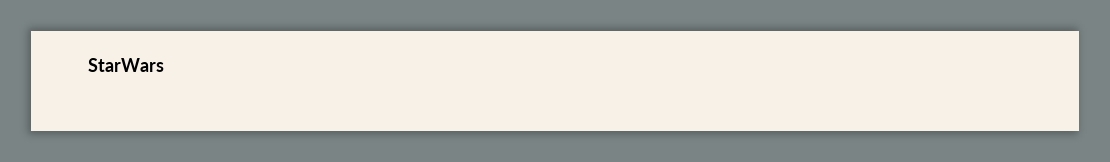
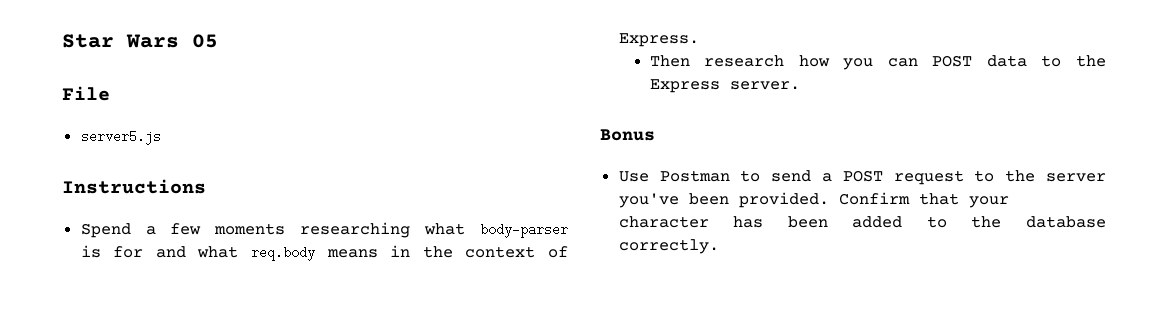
[88,58,164,72] StarWars -> [62,34,218,48] [62,86,110,101] [80,130,161,145] [62,179,206,194] [80,222,568,238] [80,245,568,261] [618,33,699,47] [649,55,1106,70] [649,79,800,93] [600,129,655,141] [618,170,1106,185] [618,192,1009,208] [618,216,1106,228] [618,239,719,254] Star Wars 05 // File // server5.js // Instructions // Spend a few moments researching what body-parser is for and what req.body means in the context of Express. // Then research how you can POST data to the Express server. // Bonus // Use Postman to send a POST request to the server you've been provided. Confirm that your character has been added to the database correctly.

